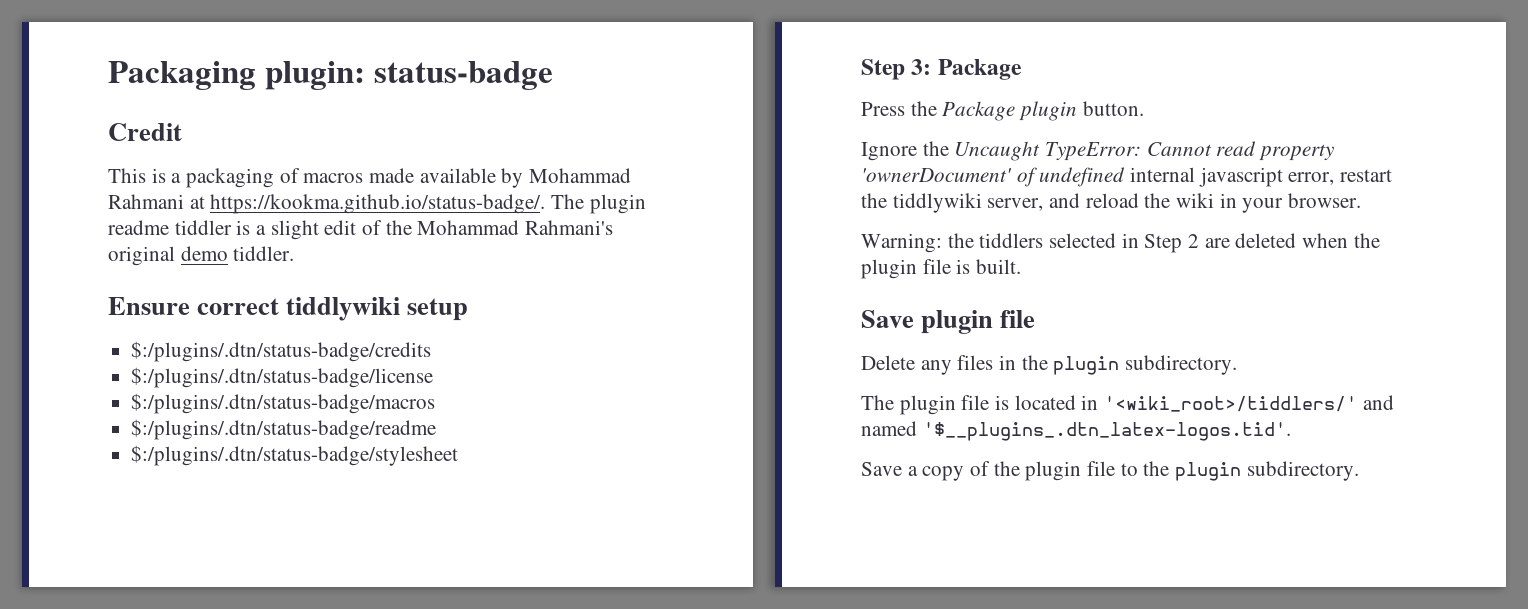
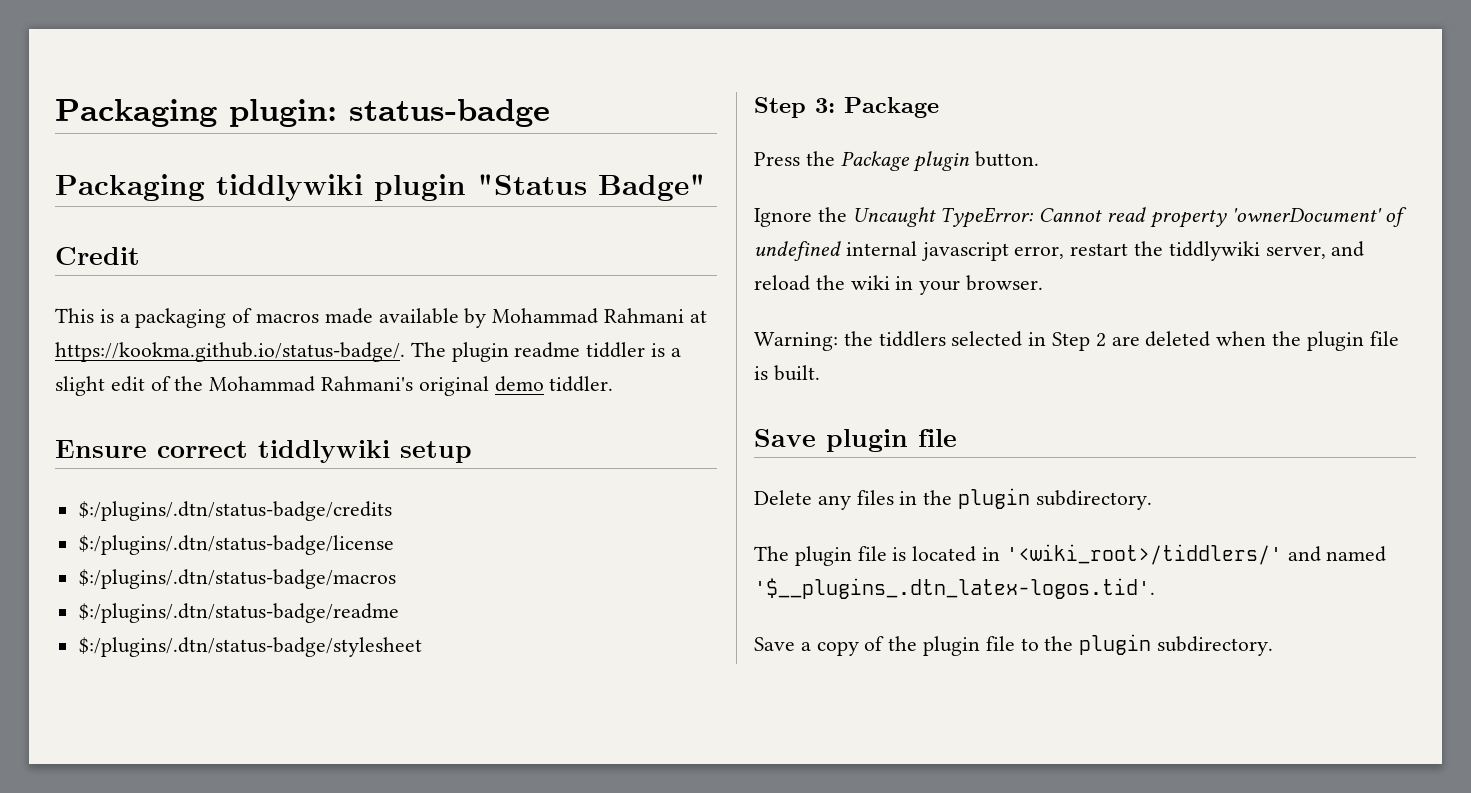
(553, 75) none -> [55,174,706,201] // Packaging tiddlywiki plugin "Status Badge"

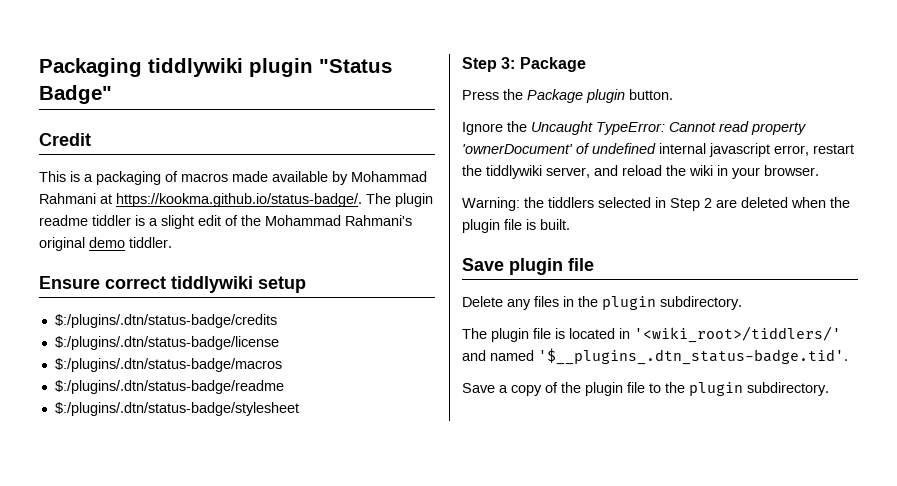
[55,99,550,127] [55,174,205,201] Packaging plugin: status-badge // Packaging -> [39,58,142,77] Packaging
[754,578,1155,599] '$__plugins_.dtn_latex-logos.tid'. -> [538,348,848,365] '$__plugins_.dtn_status-badge.tid'.

